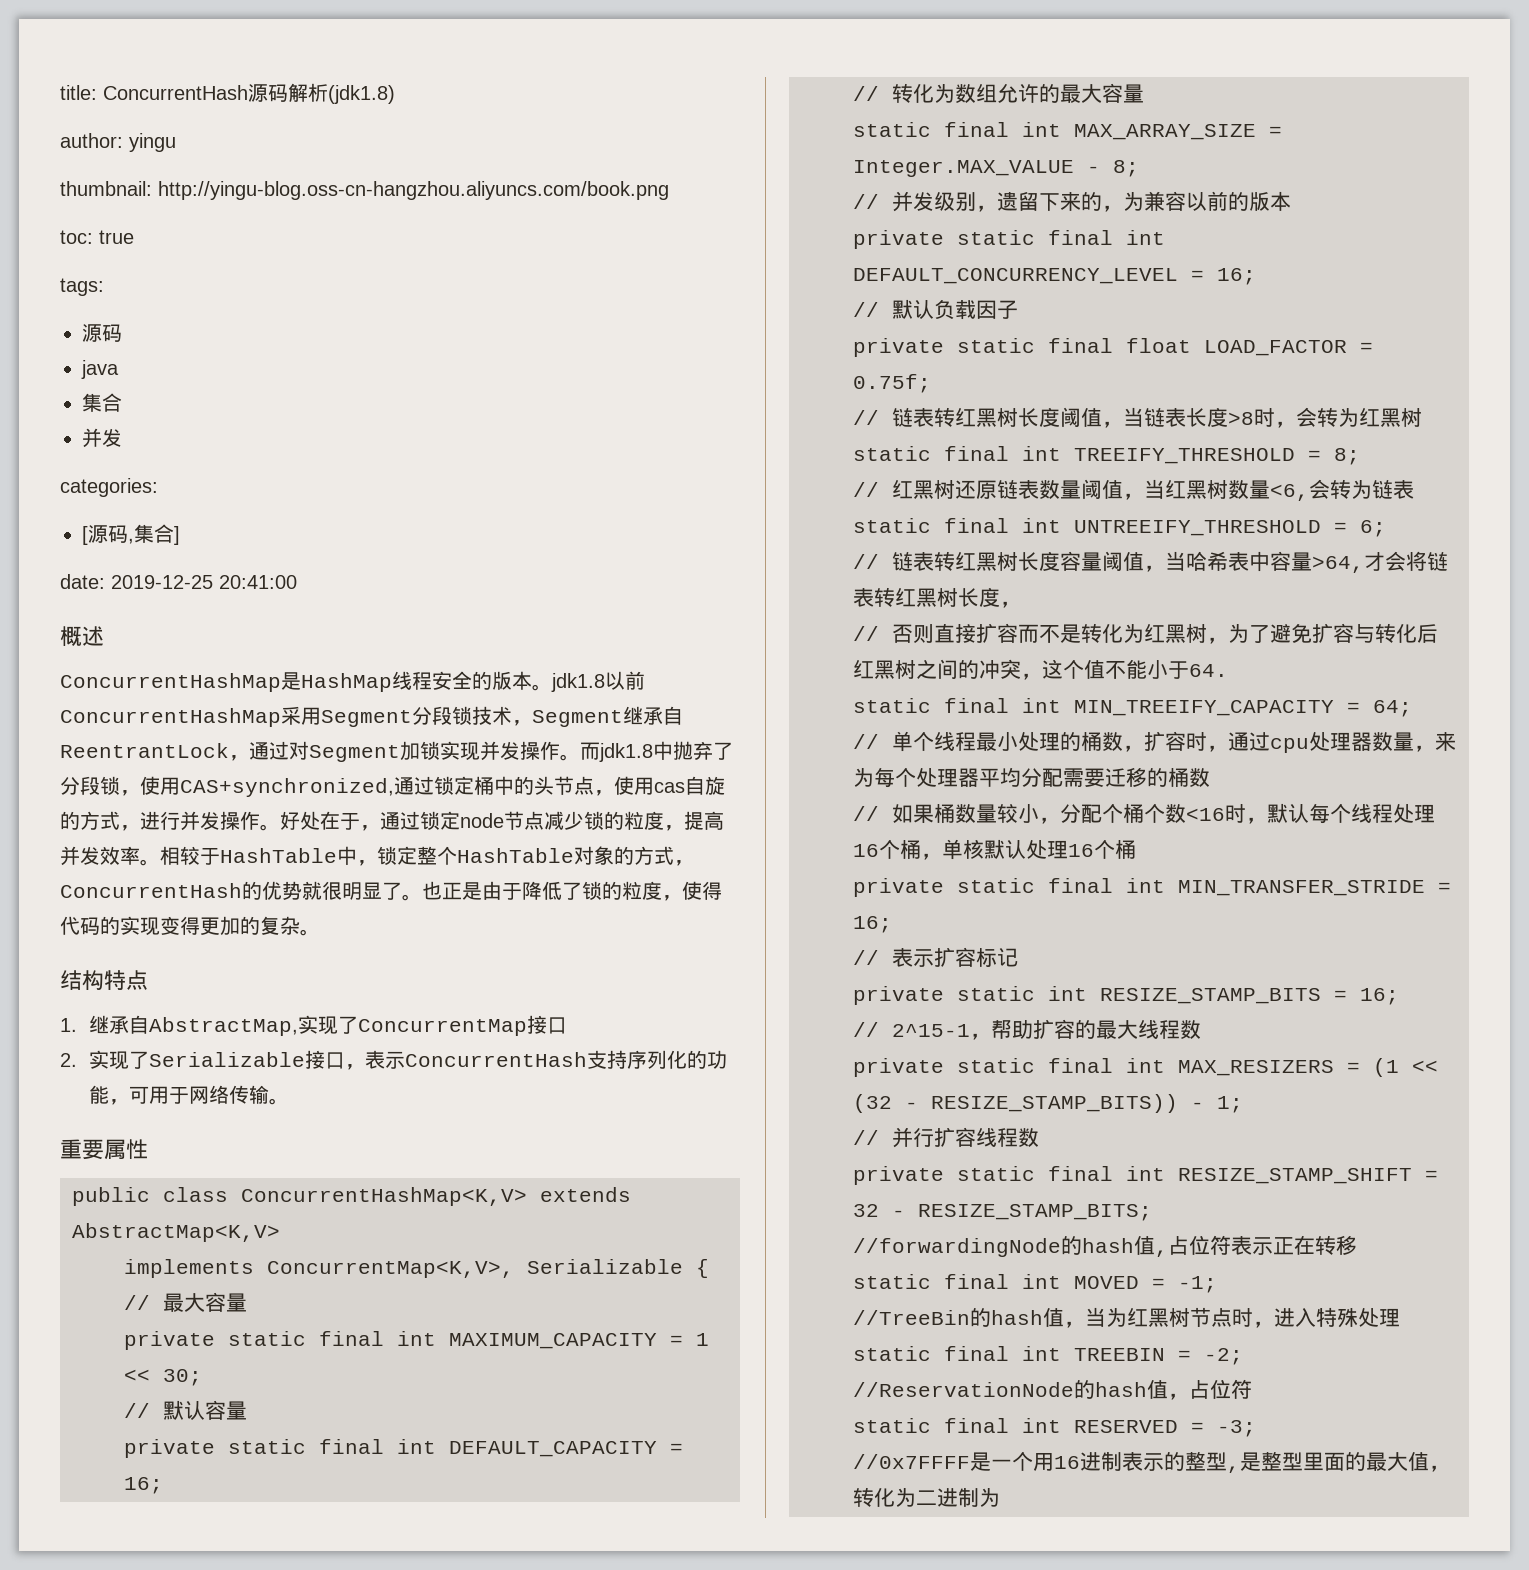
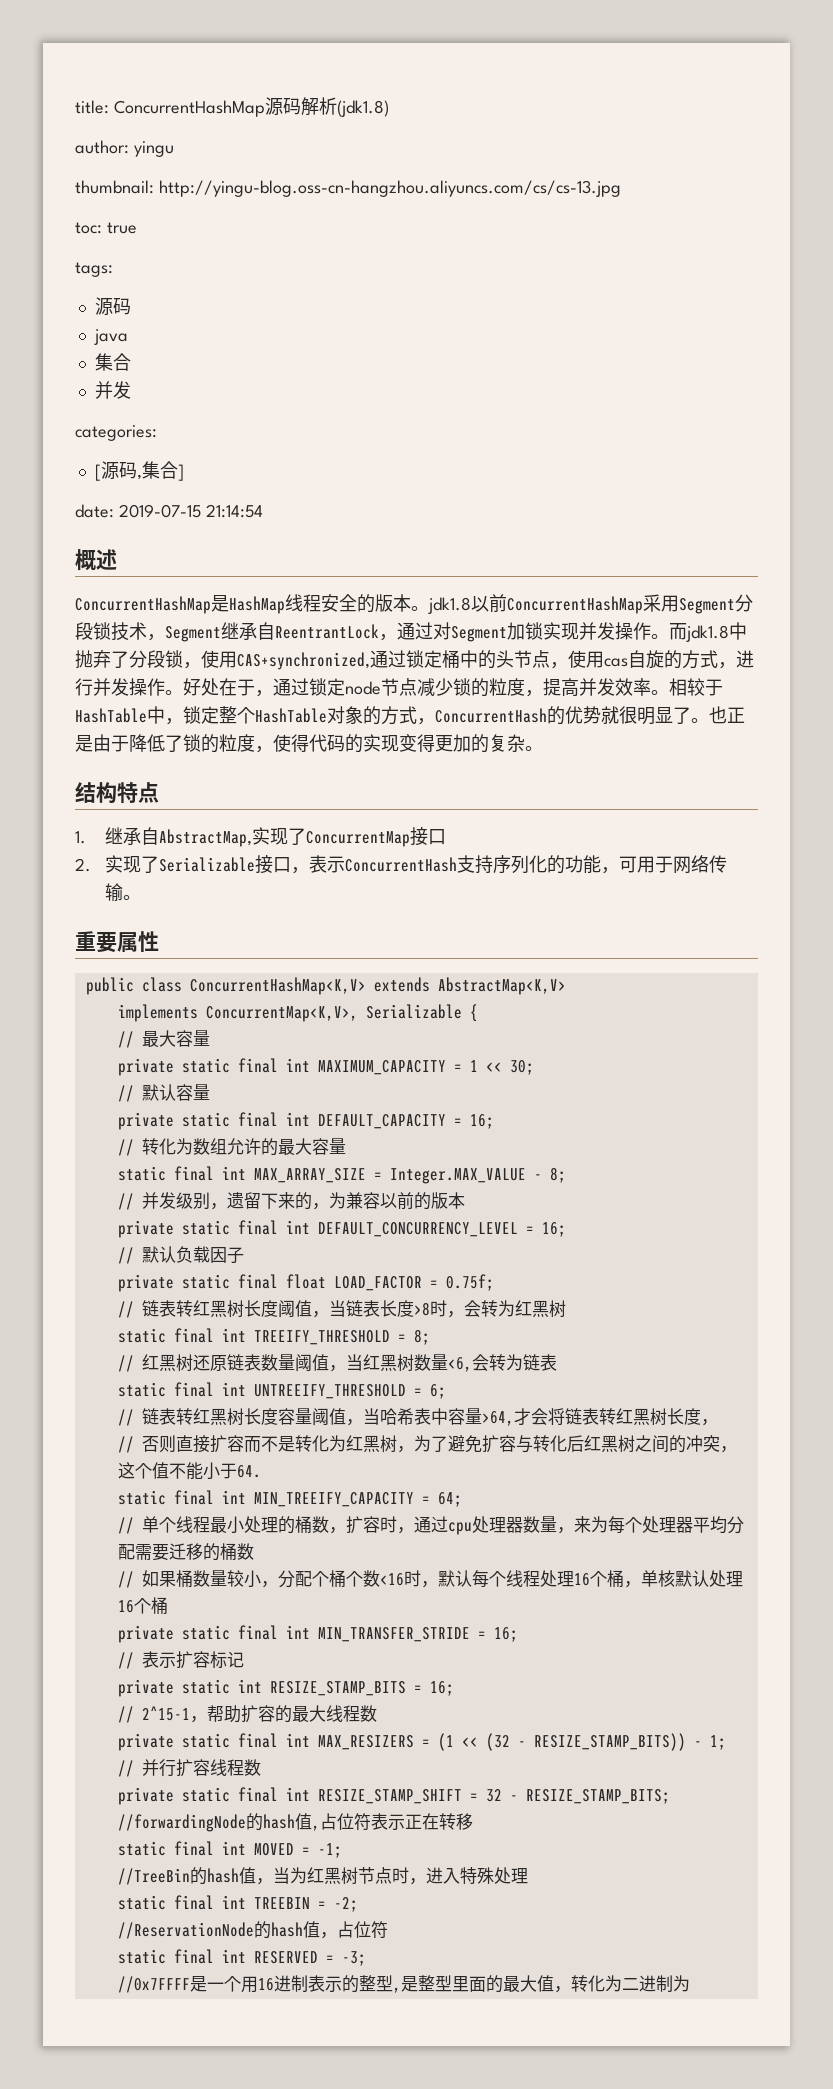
[103,85,248,100] ConcurrentHash -> [113,100,265,117] ConcurrentHashMap
[158,181,669,200] http://yingu-blog.oss-cn-hangzhou.aliyuncs.com/book.png -> [158,180,621,197] http://yingu-blog.oss-cn-hangzhou.aliyuncs.com/cs/cs-13.jpg
[111,575,297,589] 2019-12-25 20:41:00 -> [118,504,263,518] 2019-07-15 21:14:54

